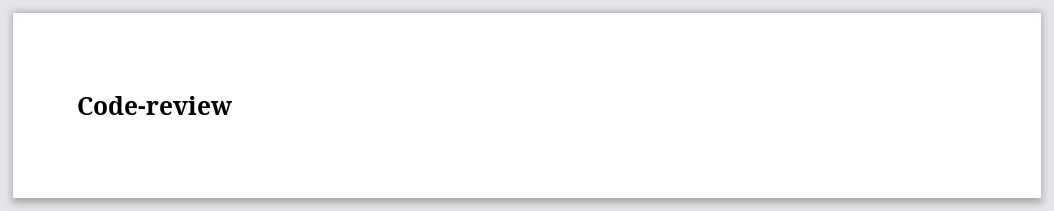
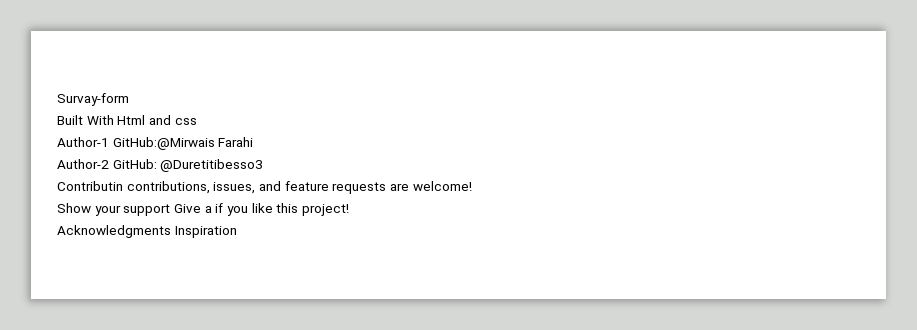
[77,96,232,115] Code-review -> [57,93,129,106] [57,115,197,125] [57,137,254,150] [57,159,264,172] [57,181,472,194] [57,203,349,216] [57,225,237,238] Survay-form // Built With Html and css // Author-1 GitHub:@Mirwais Farahi // Author-2 GitHub: @Duretitibesso3 // Contributin contributions, issues, and feature requests are welcome! // Show your support Give a if you like this project! // Acknowledgments Inspiration

